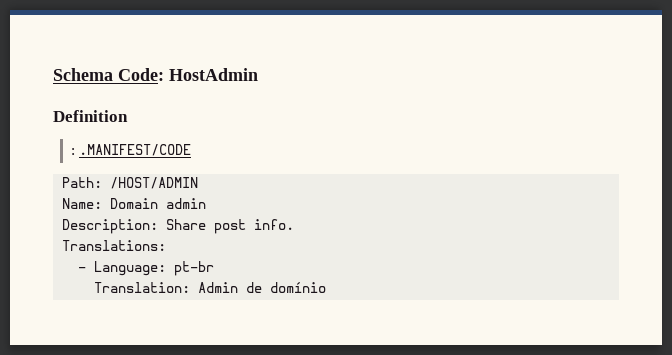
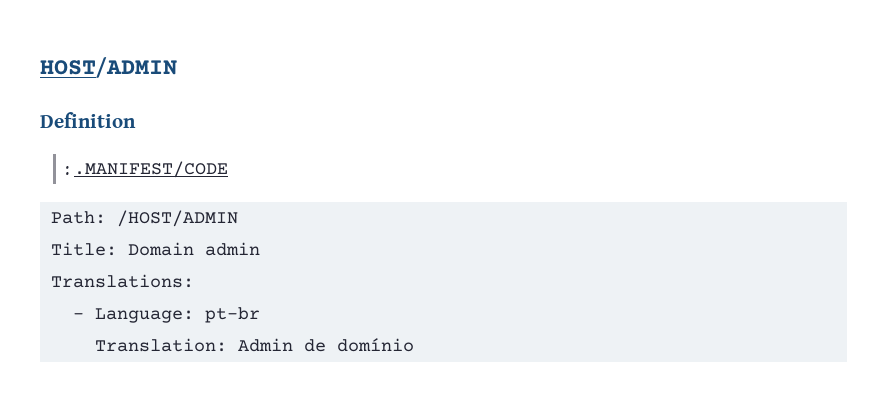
[53,68,258,81] Schema Code: HostAdmin -> [40,57,177,78] HOST/ADMIN
[62,198,103,209] Name: -> [50,242,117,256] Title:
[62,219,295,234] // Description: Share post info. -> (260, 249) none

